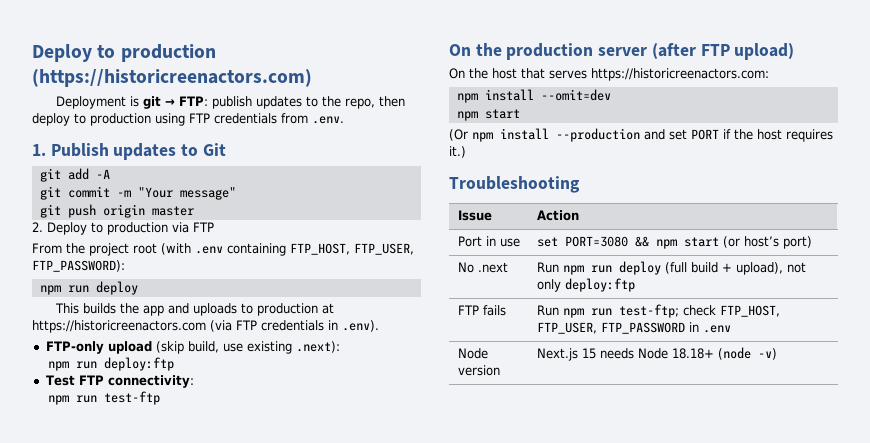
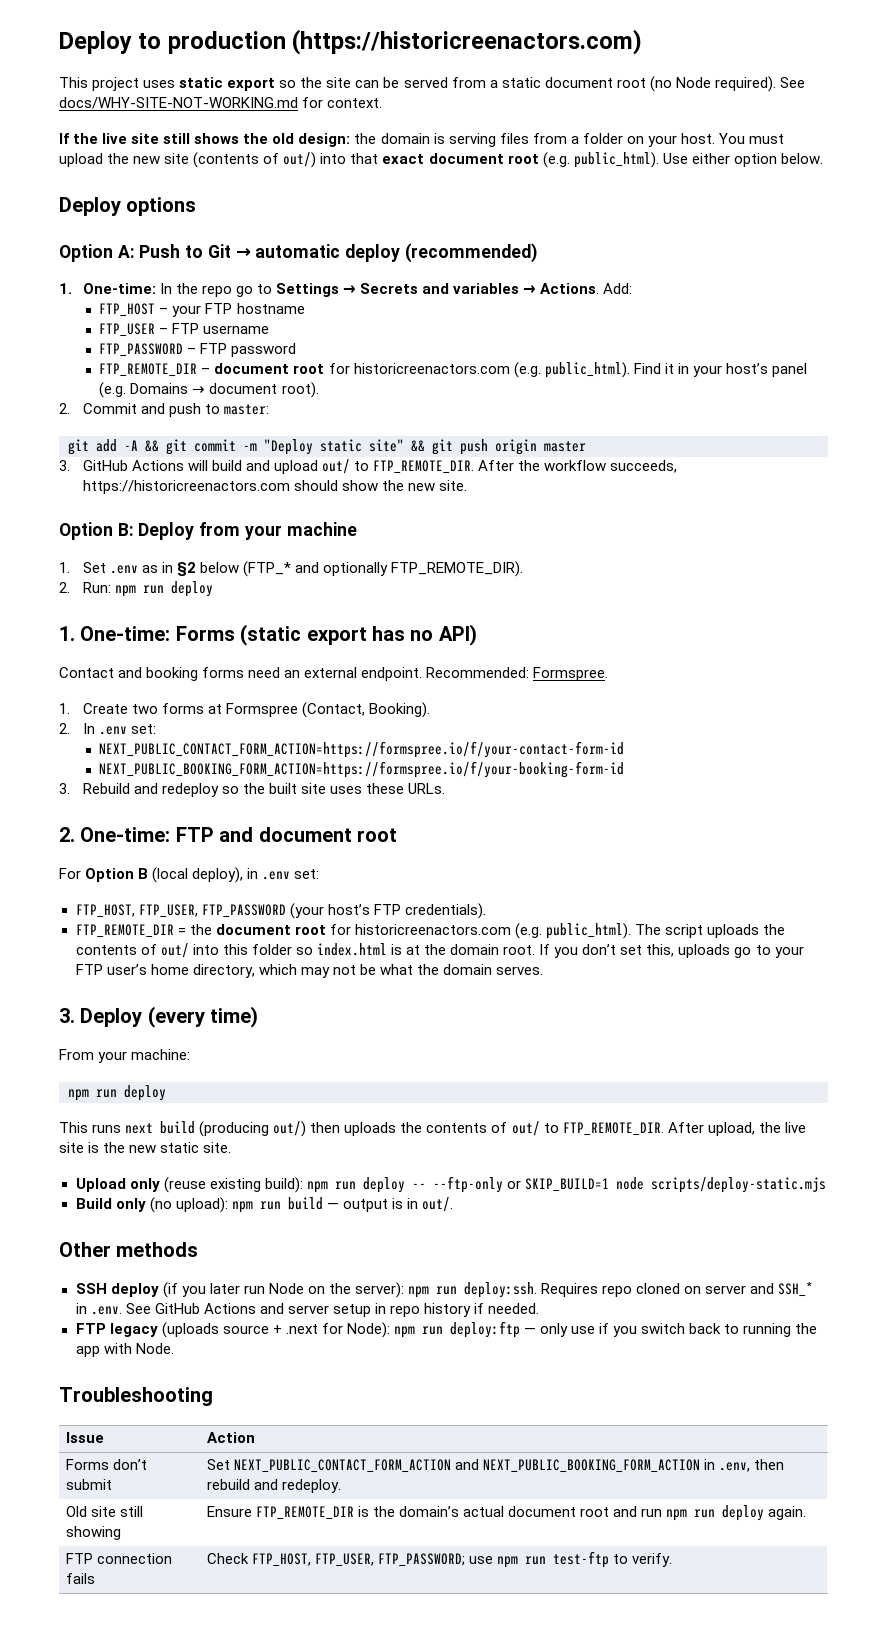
[55,96,405,109] [32,113,344,126] [32,143,226,160] Deployment is git → FTP: publish updates to the repo, then deploy to production using FTP credentials from .env. // 1. Publish updates to Git -> [59,76,805,92] [59,97,383,109] [59,133,785,147] [59,152,823,168] [59,197,197,216] [59,243,537,263] [59,283,633,297] [99,303,305,317] [99,323,270,337] [99,343,297,357] [99,362,807,378] [99,382,319,398] [59,403,270,417] This project uses static export so the site can be served from a static document root (no Node required). See docs/WHY-SITE-NOT-WORKING.md for context. // If the live site still shows the old design: the domain is serving files from a folder on your host. You must upload the new site (contents of out/) into that exact document root (e.g. public_html). Use either option below. // Deploy options // Option A: Push to Git → automatic deploy (recommended) // 1. One-time: In the repo go to Settings → Secrets and variables → Actions. Add: // FTP_HOST – your FTP hostname // FTP_USER – FTP username // FTP_PASSWORD – FTP password // FTP_REMOTE_DIR – document root for historicreenactors.com (e.g. public_html). Find it in your host’s panel (e.g. Domains → document root). // 2. Commit and push to master:
(110, 174) // -> [145,440,159,452] &&
[137,187,236,200] "Your message" // -> [264,439,425,455] "Deploy static site" &&
[32,222,214,235] [32,243,414,256] [32,260,125,272] [39,281,138,295] [54,303,334,316] [32,320,379,333] [45,341,340,354] [47,357,174,371] [45,375,194,388] [47,391,160,405] [449,43,795,60] [449,68,769,81] [456,89,611,103] [456,109,520,121] [449,128,833,142] [449,146,466,158] [449,176,580,193] [457,210,492,221] [536,210,579,221] [457,236,520,247] [536,236,812,249] [457,262,508,273] [536,261,806,275] [536,278,635,292] [457,305,479,315] 2. Deploy to production via FTP // From the project root (with .env containing FTP_HOST, FTP_USER, FTP_PASSWORD): // npm run deploy // This builds the app and uploads to production at https://historicreenactors.com (via FTP credentials in .env). // FTP-only upload (skip build, use existing .next): // npm run deploy:ftp // Test FTP connectivity: // npm run test-ftp // On the production server (after FTP upload) // On the host that serves https://historicreenactors.com: // npm install --omit=dev // npm start // (Or npm install --production and set PORT if the host requires it.) // Troubleshooting // Issue | Action // Port in use | set PORT=3080 && npm start (or host’s port) // No .next | Run npm run deploy (full build + upload), not only deploy:ftp // FTP -> [59,459,678,474] [82,480,468,494] [59,522,357,540] [59,561,524,577] [59,581,213,597] [59,624,477,646] [59,667,609,681] [59,702,431,718] [59,723,156,735] [99,741,625,758] [99,761,625,778] [59,783,446,797] [59,827,397,842] [59,867,320,883] [75,903,486,919] [75,923,786,939] [75,943,804,958] [75,964,544,978] [59,1006,259,1028] [59,1049,191,1063] [68,1085,166,1101] [59,1121,806,1137] [59,1142,232,1153] [75,1176,826,1193] [75,1197,453,1213] [59,1242,199,1257] [75,1282,814,1298] [75,1303,540,1317] [75,1321,818,1338] [75,1343,174,1357] [59,1387,213,1406] [65,1432,104,1443] [206,1432,255,1443] [65,1459,147,1470] [65,1479,112,1490] [206,1459,785,1473] [206,1479,341,1493] [65,1506,143,1517] [65,1526,121,1540] [206,1505,807,1521] [65,1553,172,1564] 3. GitHub Actions will build and upload out/ to FTP_REMOTE_DIR. After the workflow succeeds, https://historicreenactors.com should show the new site. // Option B: Deploy from your machine // 1. Set .env as in §2 below (FTP_* and optionally FTP_REMOTE_DIR). // 2. Run: npm run deploy // 1. One-time: Forms (static export has no API) // Contact and booking forms need an external endpoint. Recommended: Formspree. // 1. Create two forms at Formspree (Contact, Booking). // 2. In .env set: // NEXT_PUBLIC_CONTACT_FORM_ACTION=https://formspree.io/f/your-contact-form-id // NEXT_PUBLIC_BOOKING_FORM_ACTION=https://formspree.io/f/your-booking-form-id // 3. Rebuild and redeploy so the built site uses these URLs. // 2. One-time: FTP and document root // For Option B (local deploy), in .env set: // FTP_HOST, FTP_USER, FTP_PASSWORD (your host’s FTP credentials). // FTP_REMOTE_DIR = the document root for historicreenactors.com (e.g. public_html). The script uploads the contents of out/ into this folder so index.html is at the domain root. If you don’t set this, uploads go to your FTP user’s home directory, which may not be what the domain serves. // 3. Deploy (every time) // From your machine: // npm run deploy // This runs next build (producing out/) then uploads the contents of out/ to FTP_REMOTE_DIR. After upload, the live site is the new static site. // Upload only (reuse existing build): npm run deploy -- --ftp-only or SKIP_BUILD=1 node scripts/deploy-static.mjs // Build only (no upload): npm run build — output is in out/. // Other methods // SSH deploy (if you later run Node on the server): npm run deploy:ssh. Requires repo cloned on server and SSH_* in .env. See GitHub Actions and server setup in repo history if needed. // FTP legacy (uploads source + .next for Node): npm run deploy:ftp — only use if you switch back to running the app with Node. // Troubleshooting // Issue | Action // Forms don’t submit | Set NEXT_PUBLIC_CONTACT_FORM_ACTION and NEXT_PUBLIC_BOOKING_FORM_ACTION in .env, then rebuild and redeploy. // Old site still showing | Ensure FTP_REMOTE_DIR is the domain’s actual document root and run npm run deploy again. // FTP connection
[536,304,780,318] [536,322,731,334] [457,348,488,359] [457,365,500,376] [536,347,777,361] Run npm run test-ftp; check FTP_HOST, FTP_USER, FTP_PASSWORD in .env // Node version | Next.js 15 needs Node 18.18+ (node -v) -> [206,1551,673,1568] Check FTP_HOST, FTP_USER, FTP_PASSWORD; use npm run test-ftp to verify.

